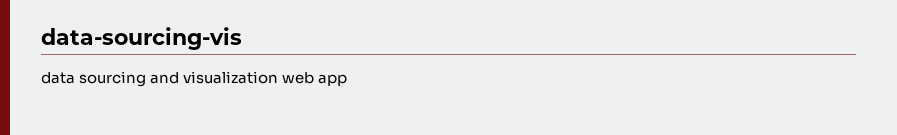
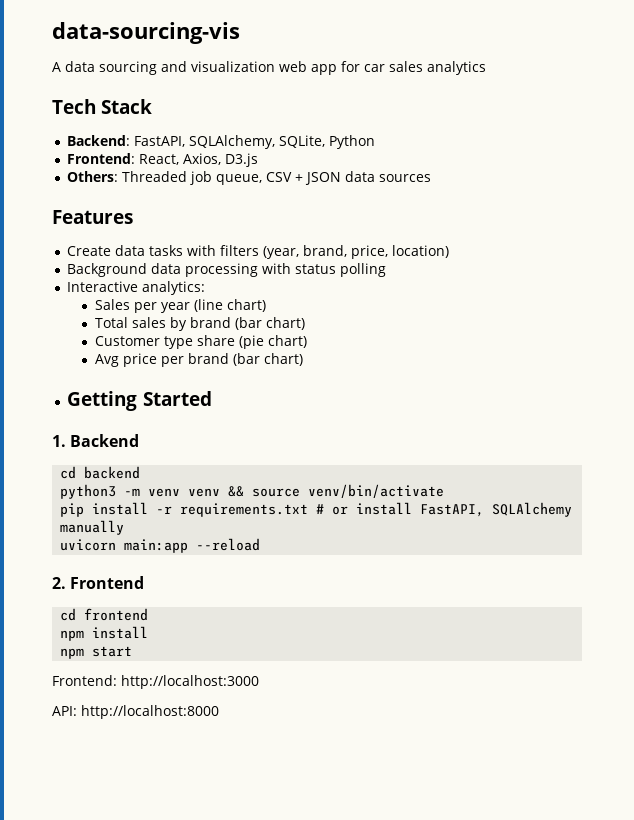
(242, 38) none -> [52,62,61,72] A
(348, 80) none -> [341,61,486,75] [52,99,153,114] [67,135,376,149] [67,153,259,167] [67,171,432,185] [52,210,133,224] [67,245,450,259] [67,263,387,277] [67,281,206,295] [94,299,266,313] [94,317,305,331] [94,335,307,349] [94,353,303,367] [67,391,212,411] [52,434,140,447] [60,466,141,479] [60,484,445,499] [60,502,573,517] [60,520,125,535] [60,538,261,553] [52,576,145,589] [60,608,149,621] [60,626,149,641] [60,646,133,659] [52,675,259,689] [52,705,219,719] for car sales analytics // Tech Stack // Backend: FastAPI, SQLAlchemy, SQLite, Python // Frontend: React, Axios, D3.js // Others: Threaded job queue, CSV + JSON data sources // Features // Create data tasks with filters (year, brand, price, location) // Background data processing with status polling // Interactive analytics: // Sales per year (line chart) // Total sales by brand (bar chart) // Customer type share (pie chart) // Avg price per brand (bar chart) // Getting Started // 1. Backend // cd backend // python3 -m venv venv && source venv/bin/activate // pip install -r requirements.txt # or install FastAPI, SQLAlchemy manually // uvicorn main:app --reload // 2. Frontend // cd frontend // npm install // npm start // Frontend: http://localhost:3000 // API: http://localhost:8000

